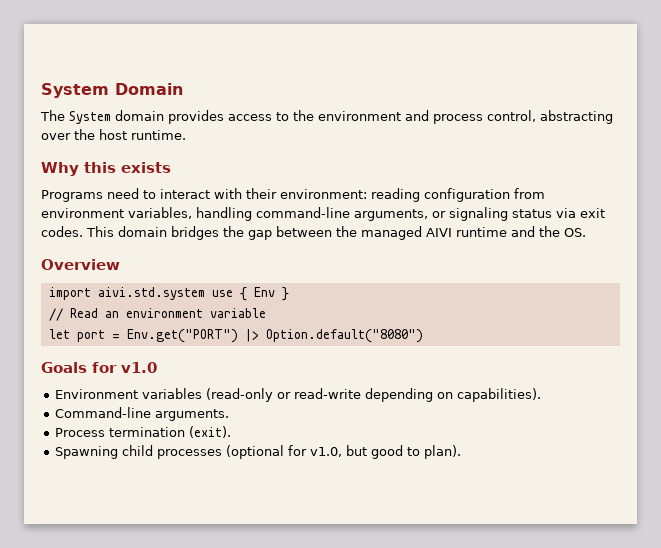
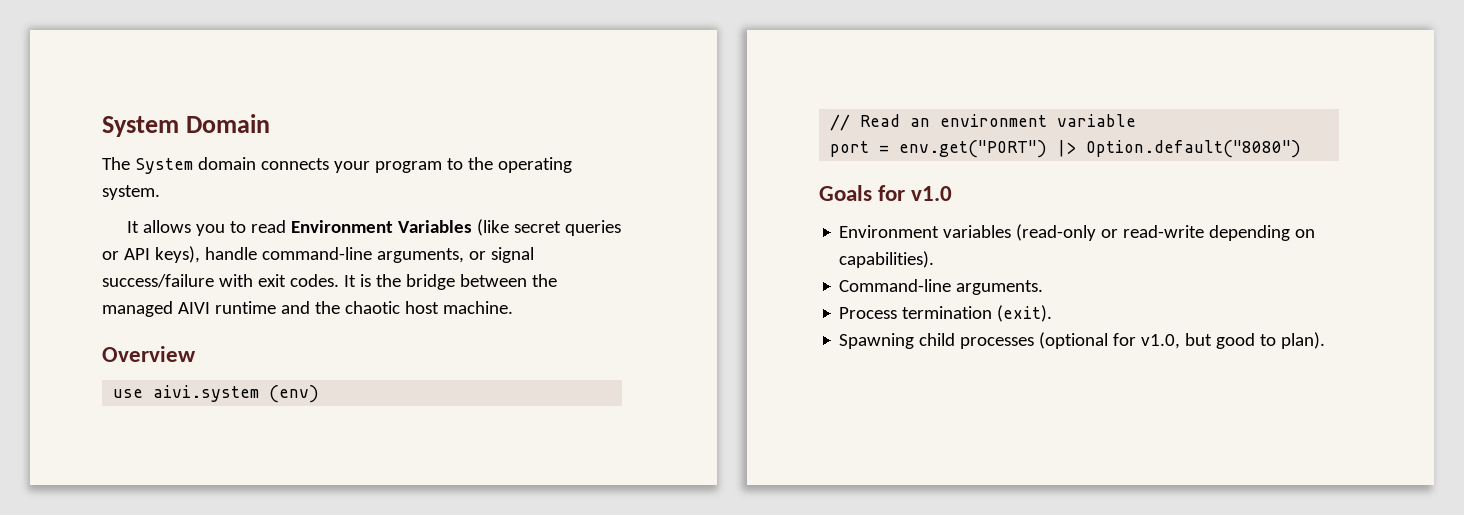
[168,110,613,124] [41,129,186,140] [41,162,171,176] [41,188,545,202] [41,207,605,221] [41,226,272,240] provides access to the environment and process control, abstracting over the host runtime. // Why this exists // Programs need to interact with their environment: reading configuration from environment variables, handling command-line arguments, or signaling status via exit codes. This domain bridges the gap -> [260,157,572,173] [102,185,160,200] [127,219,622,236] [102,246,534,263] [102,274,455,290] connects your program to the operating system. // It allows you to read Environment Variables (like secret queries or API keys), handle command-line arguments, or signal success/failure with exit codes. It is the bridge
[564,228,586,237] [41,259,120,270] [48,287,289,301] OS. // Overview // import aivi.std.system use { Env } -> [344,301,513,314] [102,346,196,362] [113,385,320,403] chaotic host machine. // Overview // use aivi.system (env)
[48,329,70,339] let -> (1137, 120) none
[126,329,238,343] Env.get("PORT") -> [899,140,1048,158] env.get("PORT")

